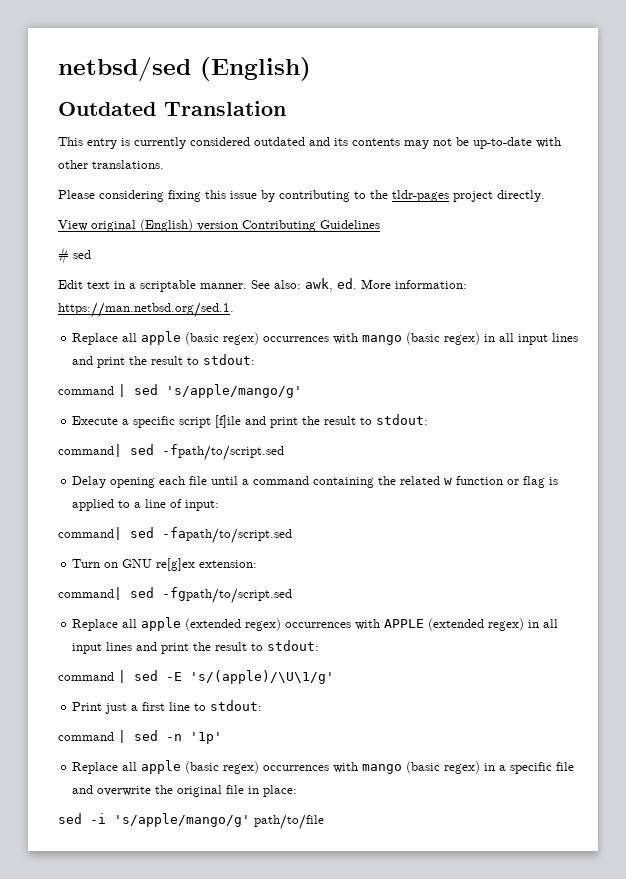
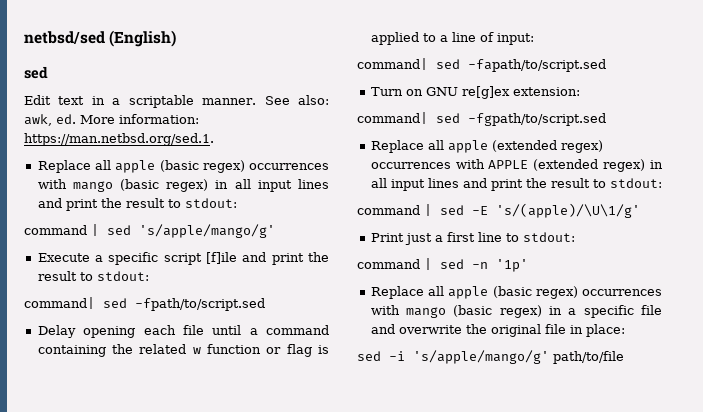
[58,101,286,116] [58,137,561,149] [58,160,164,169] [58,190,545,202] [58,219,380,232] [58,247,69,264] Outdated Translation // This entry is currently considered outdated and its contents may not be up-to-date with other translations. // Please considering fixing this issue by contributing to the tldr-pages project directly. // View original (English) version Contributing Guidelines // # -> (177, 38) none

